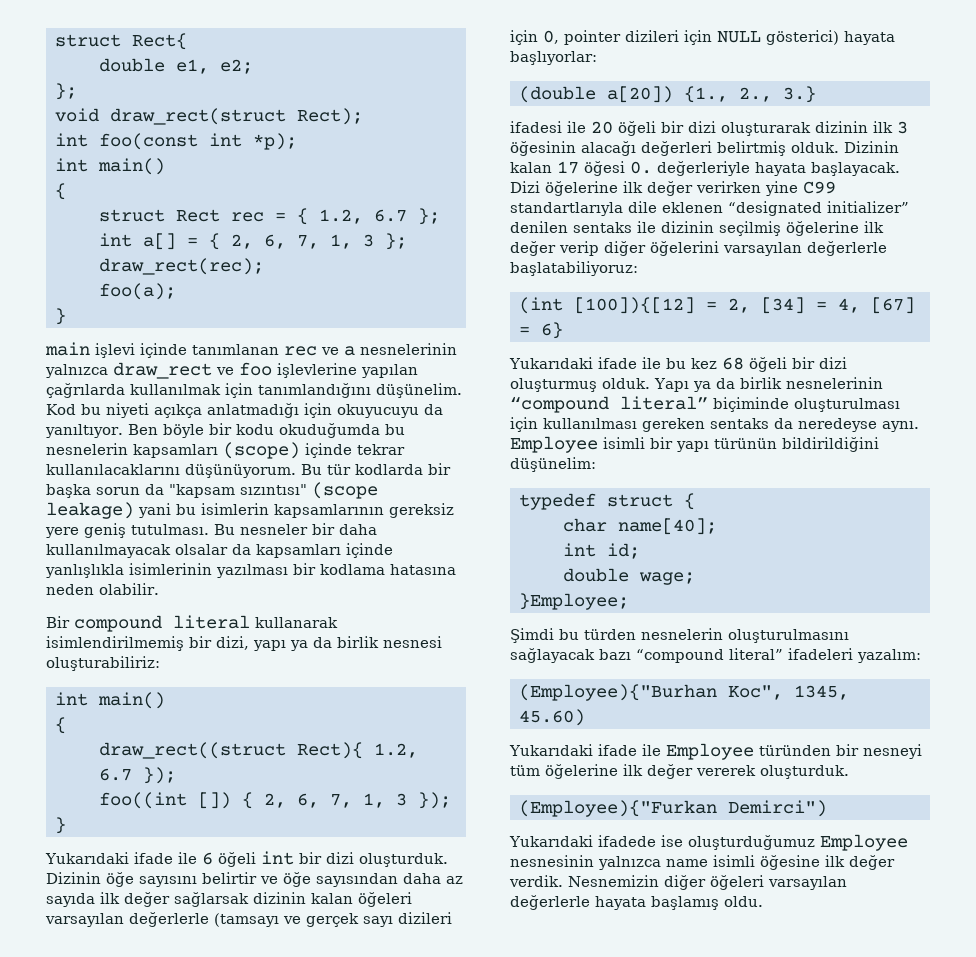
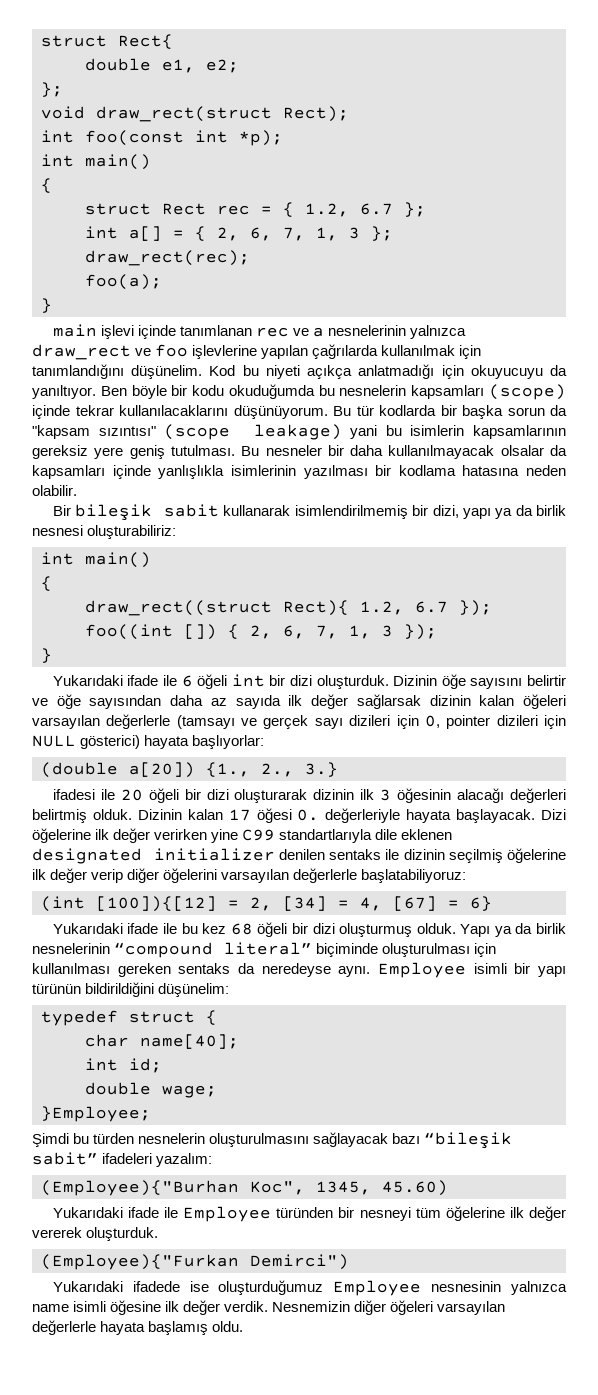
[74,615,250,632] compound literal -> [75,504,220,521] bileşik sabit
[728,201,909,216] “designated initializer” -> [32,848,275,864] designated initializer
[636,648,783,663] “compound literal” -> [424,1132,513,1149] [32,1152,98,1165] “bileşik sabit”

